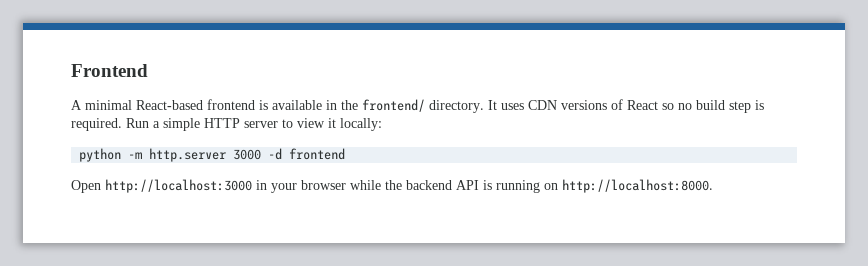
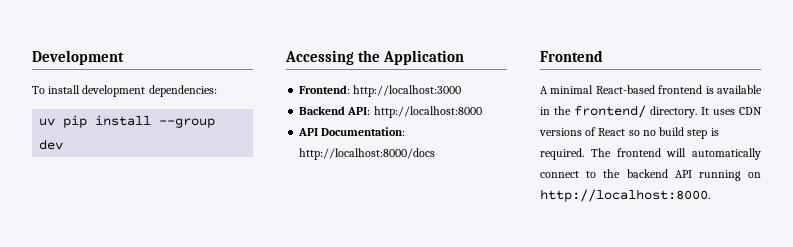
(71, 70) none -> [32,50,124,65] [32,85,217,97] [39,115,216,128] [39,139,64,150] [285,50,465,65] [299,85,462,97] [299,106,482,118] [298,127,406,136] [299,148,436,160] Development // To install development dependencies: // uv pip install --group dev // Accessing the Application // Frontend: http://localhost:3000 // Backend API: http://localhost:8000 // API Documentation: http://localhost:8000/docs //
[126,118,382,131] [79,148,346,162] [71,179,381,193] Run a simple HTTP server to view it locally: // python -m http.server 3000 -d frontend // Open http://localhost:3000 in your browser while -> [590,148,761,160] [540,171,597,178] The frontend will automatically connect to
[483,180,492,190] is -> (692, 174) none

